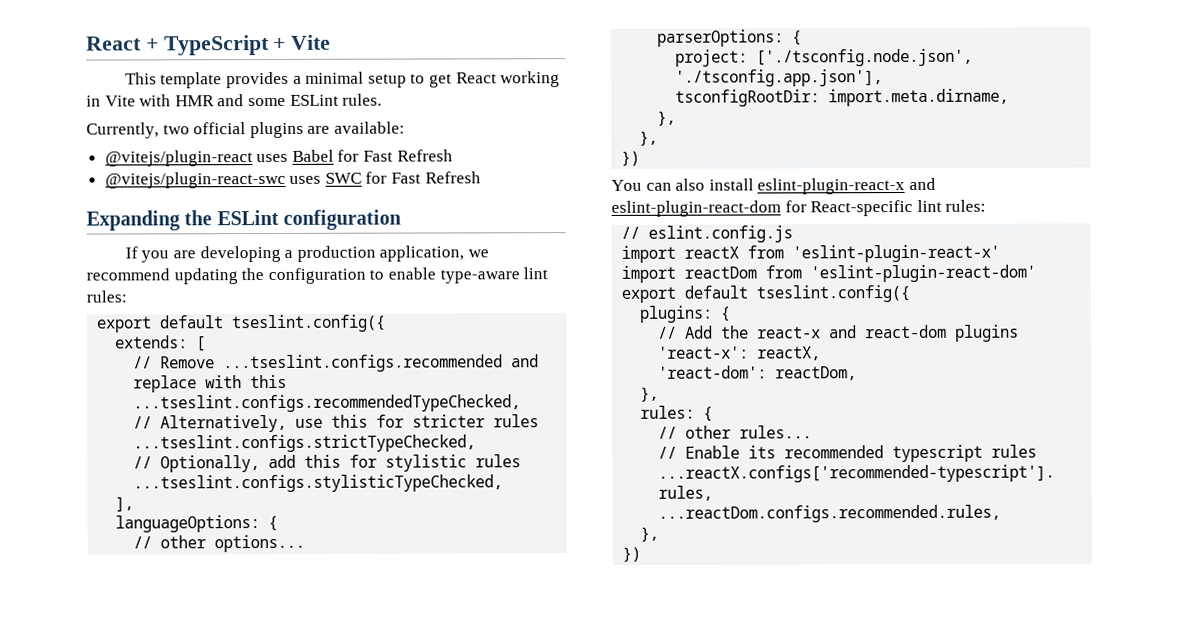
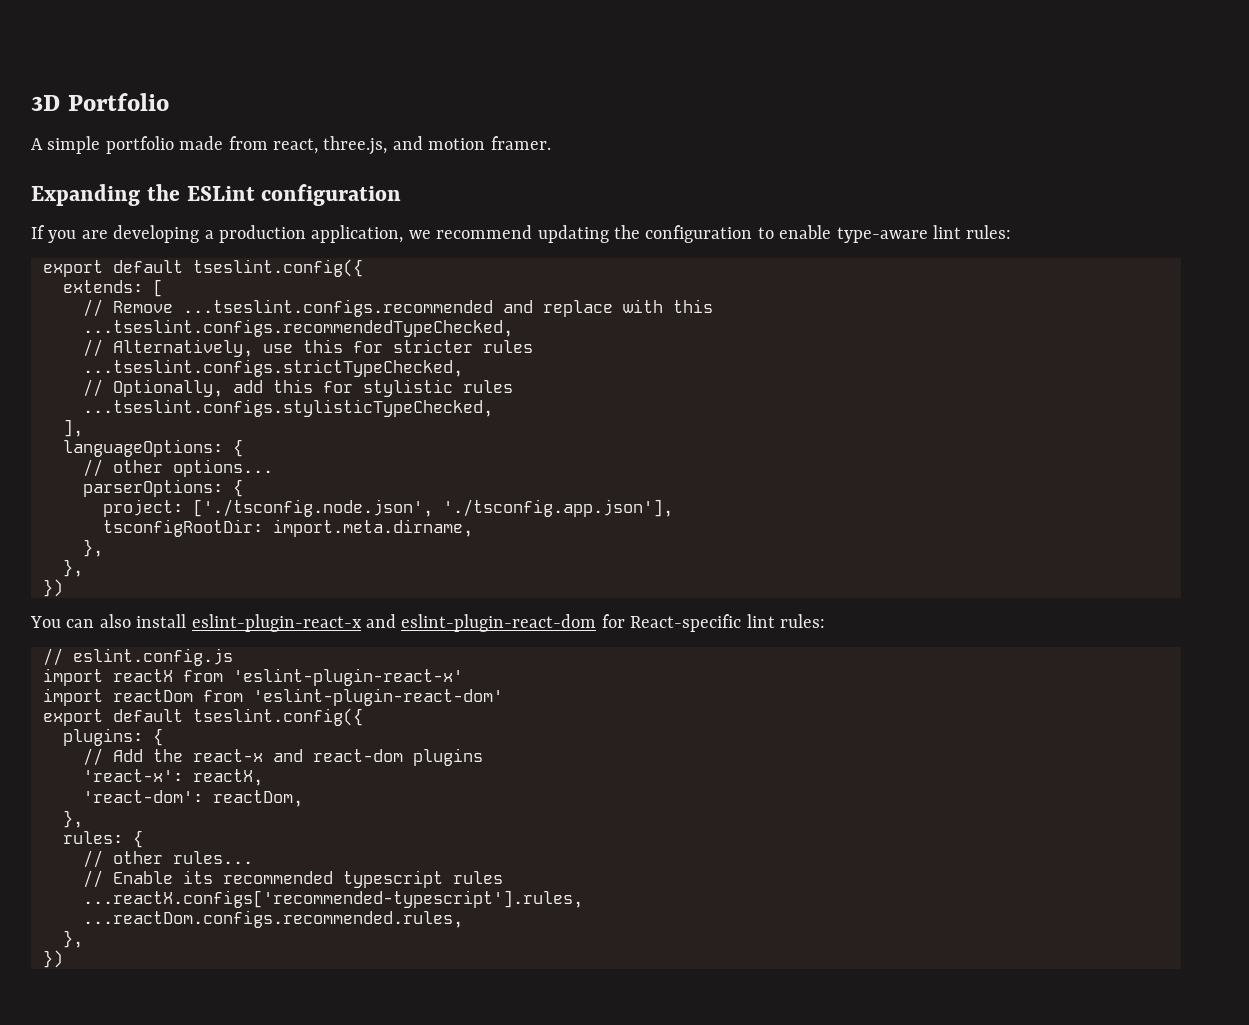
[86,34,332,56] [124,71,561,89] [86,93,383,107] [86,121,405,139] [104,149,453,167] [104,171,481,189] React + TypeScript + Vite // This template provides a minimal setup to get React working in Vite with HMR and some ESLint rules. // Currently, two official plugins are available: // @vitejs/plugin-react uses Babel for Fast Refresh // @vitejs/plugin-react-swc uses SWC for Fast Refresh -> [31,93,169,111] [31,136,551,155] 3D Portfolio // A simple portfolio made from react, three.js, and motion framer.

